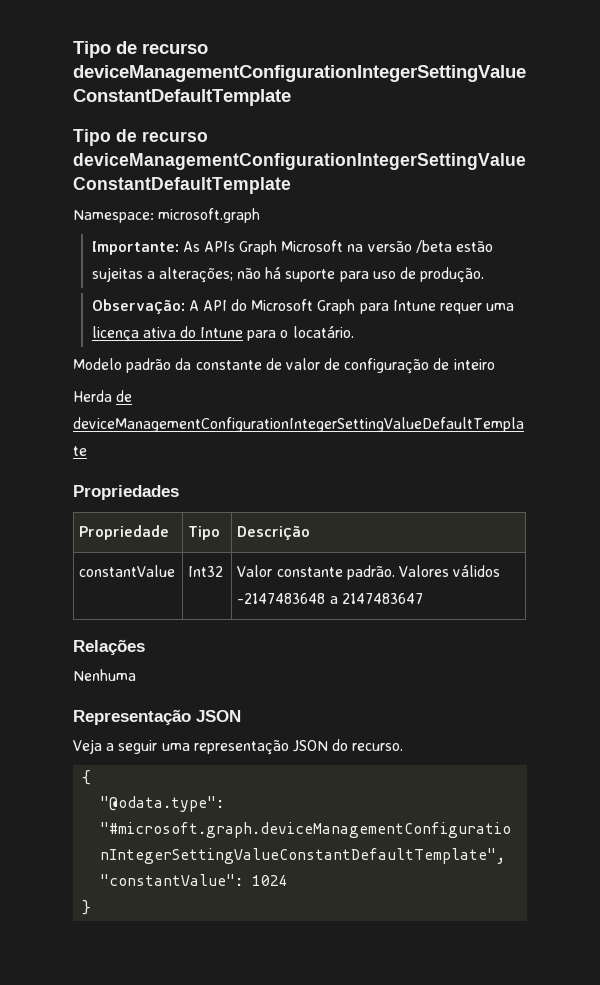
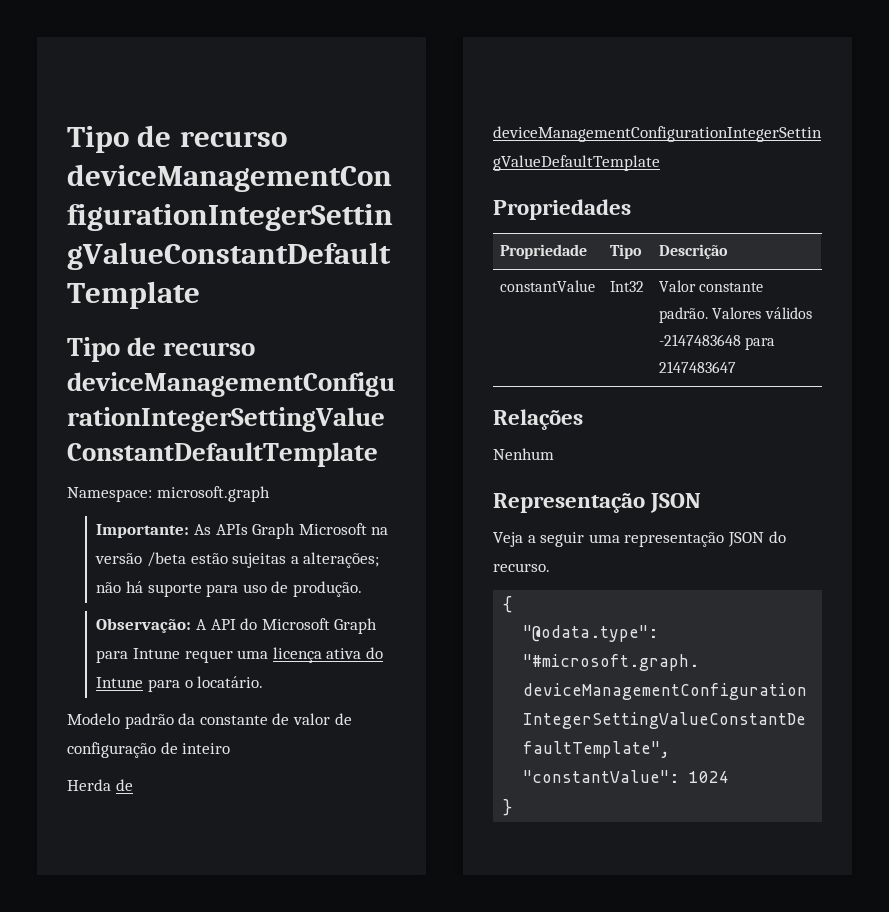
[329,596,338,604] a -> [745,337,776,350] para
[73,669,136,681] Nenhuma -> [493,448,554,460] Nenhum

